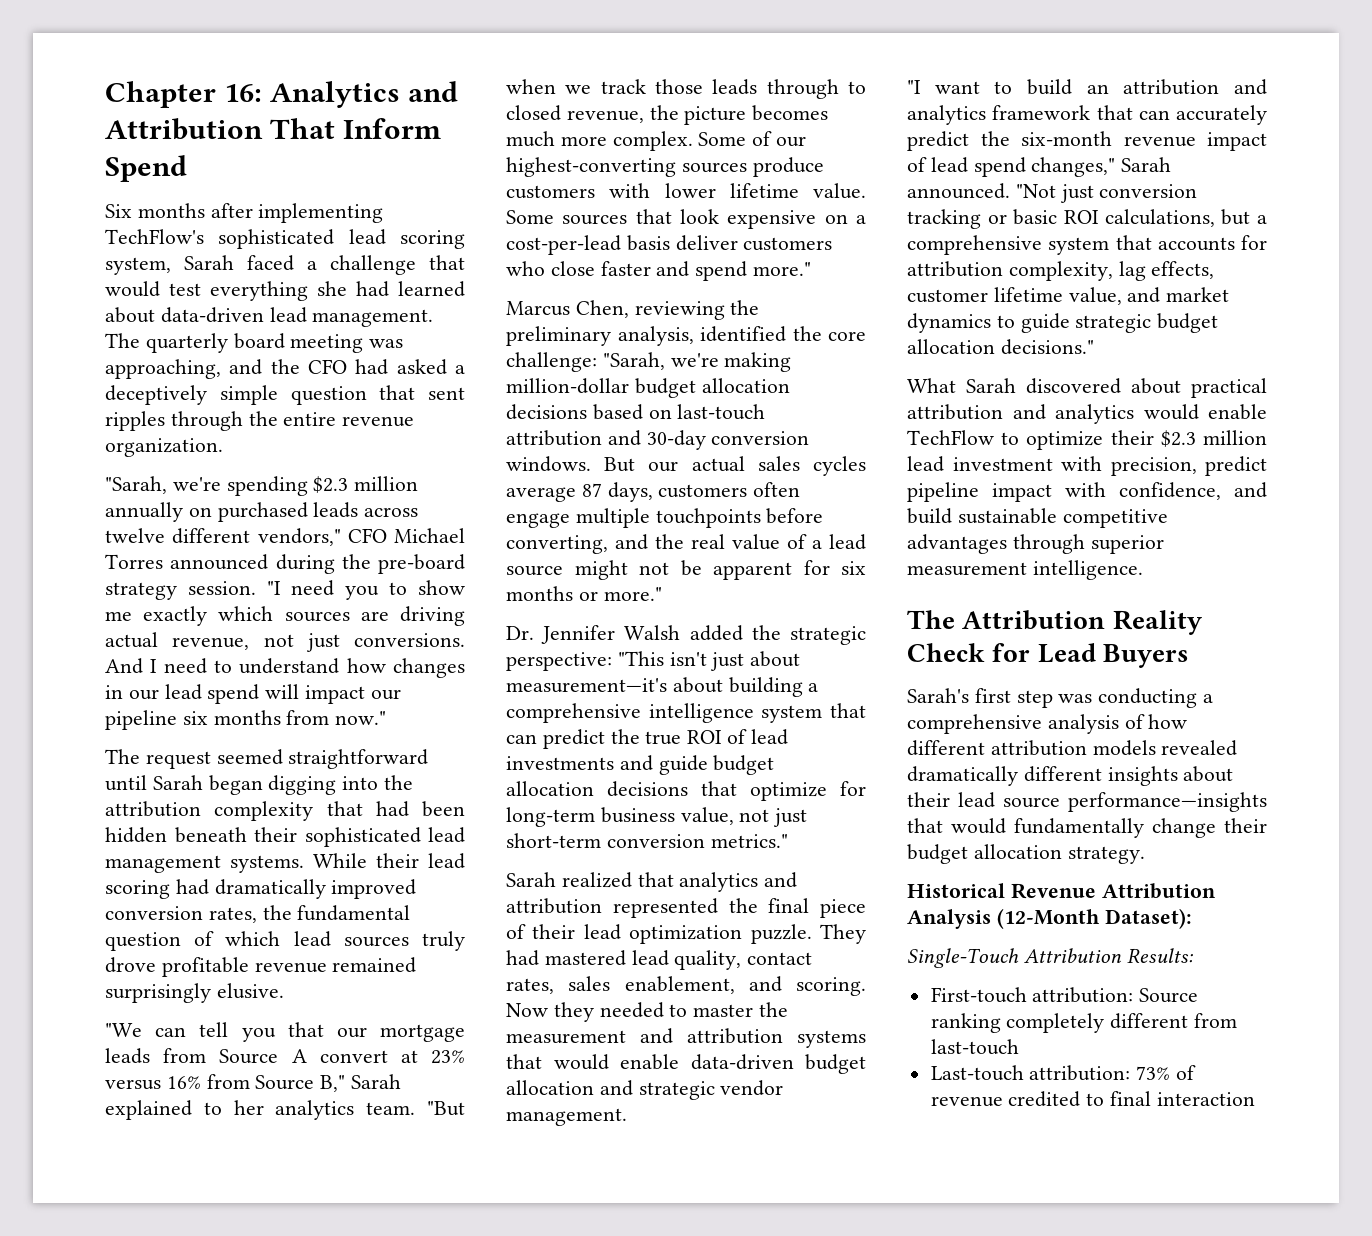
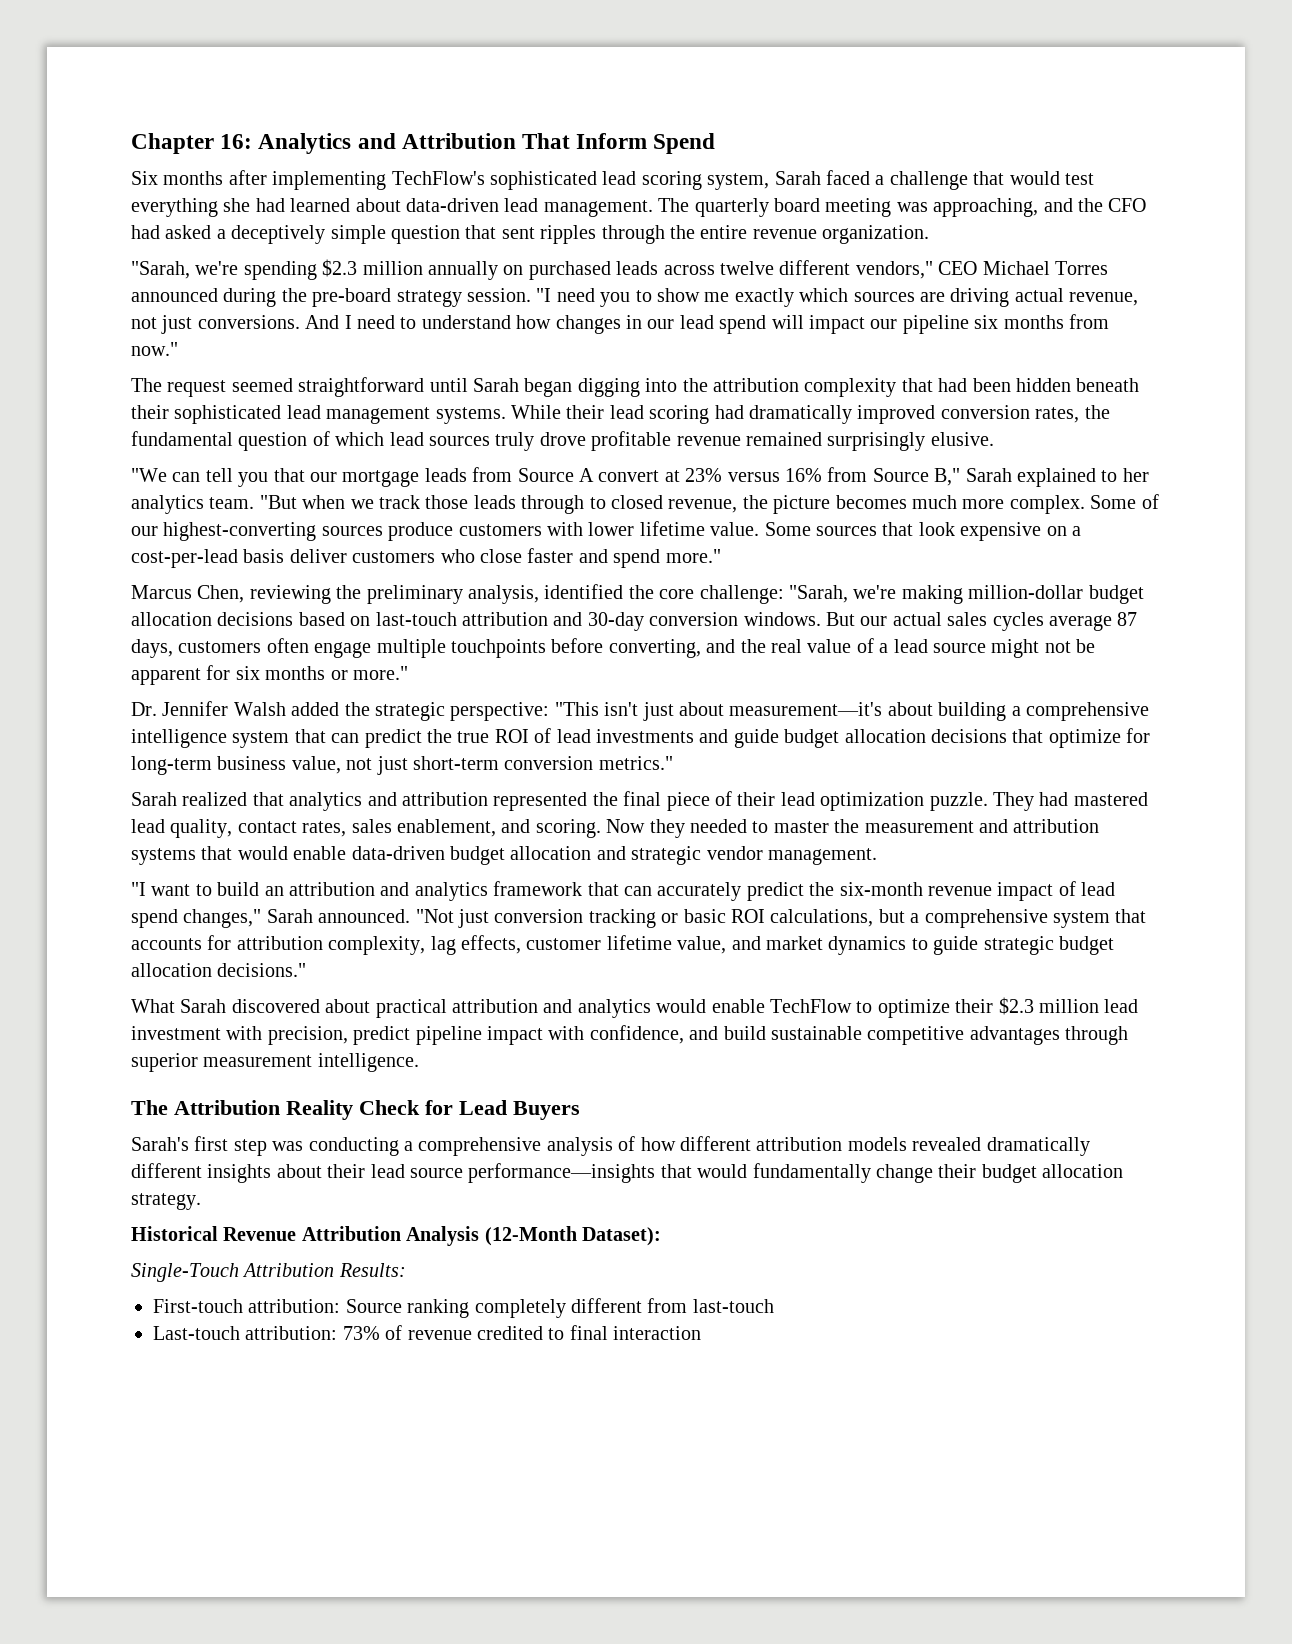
[347,528,387,543] CFO -> [938,261,978,275] CEO

